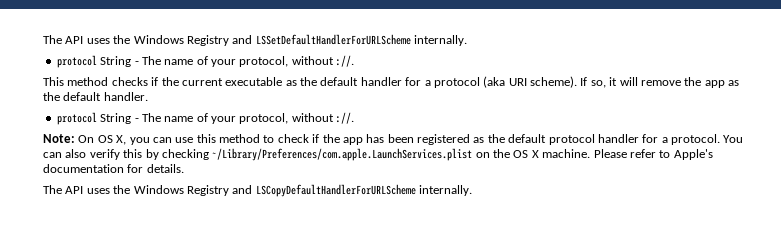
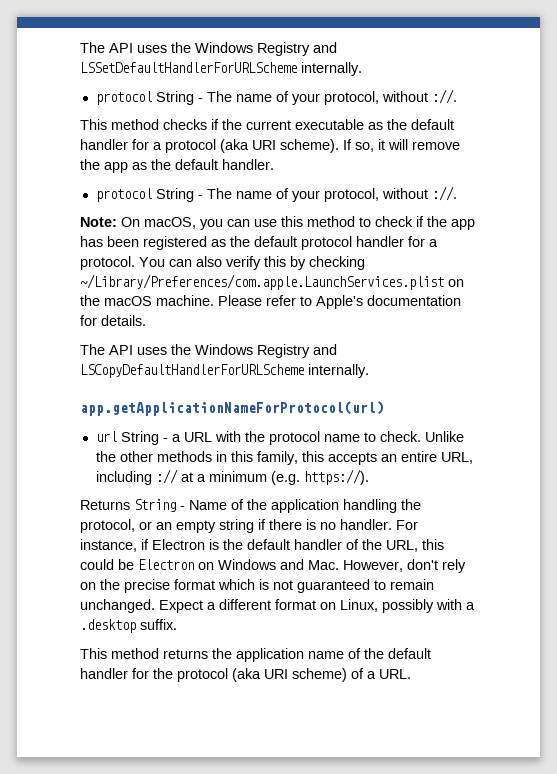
[97,135,127,145] OS X, -> [144,217,196,229] macOS,
[513,150,539,158] OS X -> [104,296,152,306] macOS
(472, 190) none -> [80,401,384,416] [95,431,464,445] [95,451,473,465] [95,469,369,485] [80,499,421,513] [80,519,418,533] [80,539,444,552] [80,559,466,573] [80,579,434,593] [80,599,475,613] [80,619,177,633] [80,648,431,662] [80,668,411,682] // app.getApplicationNameForProtocol(url) // url String - a URL with the protocol name to check. Unlike the other methods in this family, this accepts an entire URL, including :// at a minimum (e.g. https://). // Returns String - Name of the application handling the protocol, or an empty string if there is no handler. For instance, if Electron is the default handler of the URL, this could be Electron on Windows and Mac. However, don't rely on the precise format which is not guaranteed to remain unchanged. Expect a different format on Linux, possibly with a .desktop suffix. // This method returns the application name of the default handler for the protocol (aka URI scheme) of a URL.

